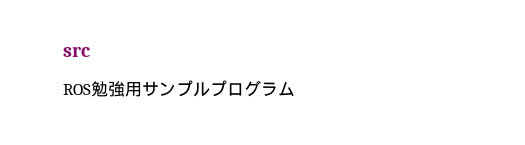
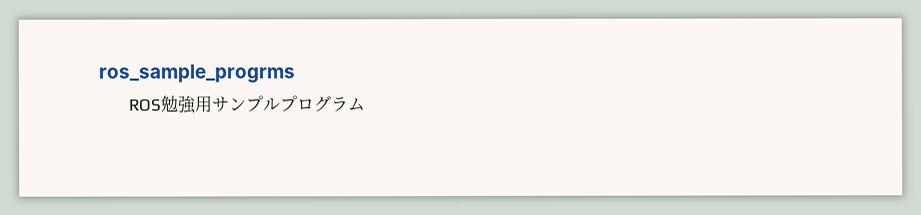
[63,46,90,57] src -> [98,64,295,84] ros_sample_progrms

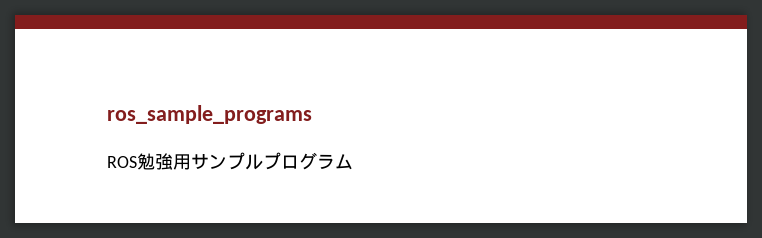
[98,64,295,84] ros_sample_progrms -> [107,105,312,124] ros_sample_programs

